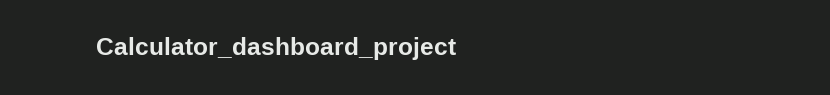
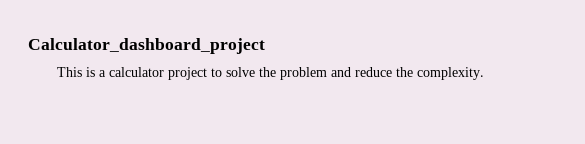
(456, 48) none -> [57,67,485,80] // This is a calculator project to solve the problem and reduce the complexity.

